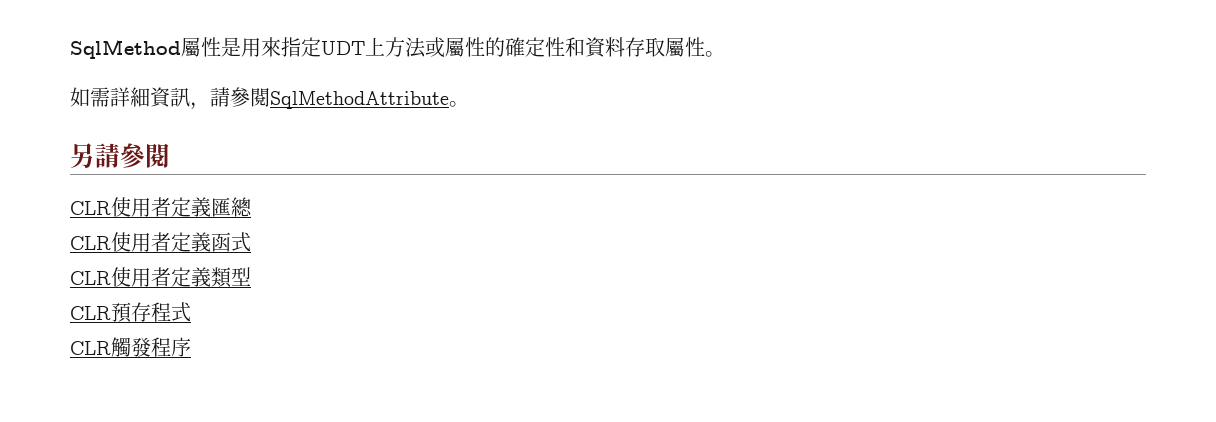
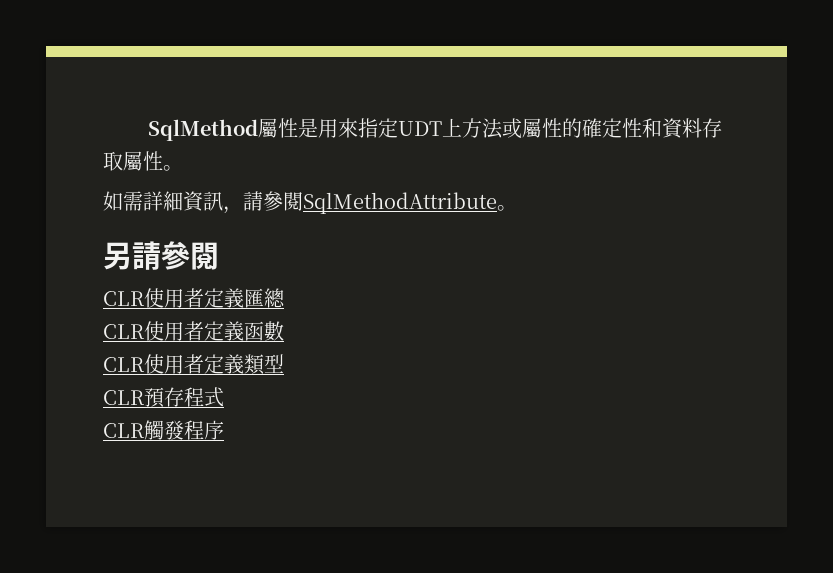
[231,232,251,252] 式 -> [264,321,284,341] 數

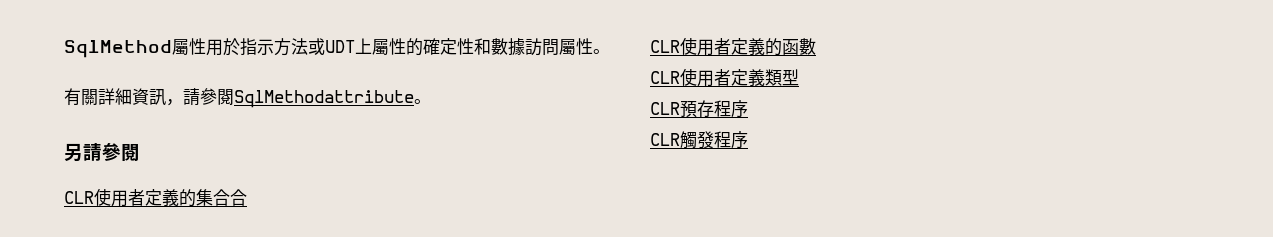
[297,118,522,139] 是用來指定UDT上方法或 -> [206,38,372,56] 用於指示方法或UDT上
[661,118,722,139] [103,151,123,171] 資料存取 -> [491,38,559,56] 數據訪問
[103,191,143,211] 如需 -> [64,88,98,106] 有關
[303,192,497,214] SqlMethodAttribute -> [234,90,414,108] SqlMethodattribute
[244,288,285,308] [103,321,244,341] 匯總 // CLR使用者定義 -> [179,189,247,207] [650,37,782,56] 的集合合 // CLR使用者定義的
[204,387,224,407] 式 -> [731,100,748,118] 序

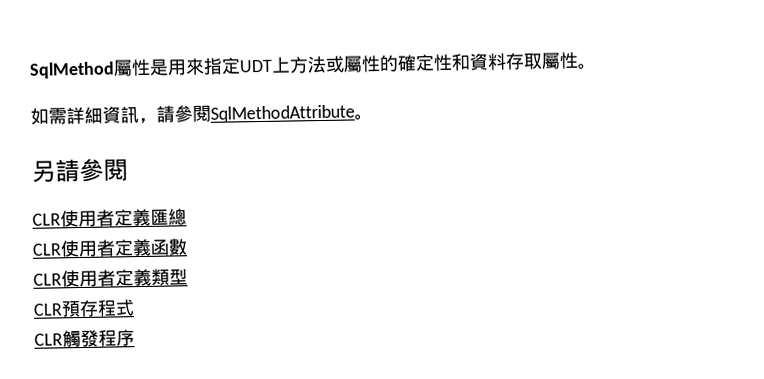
[206,38,372,56] 用於指示方法或UDT上 -> [149,55,345,76] 是用來指定UDT上方法或
[491,38,559,56] 數據訪問 -> [469,52,543,71] 資料存取
[64,88,98,106] 有關 -> [30,107,67,125] 如需
[234,90,414,108] SqlMethodattribute -> [210,104,355,123] SqlMethodAttribute
[179,189,247,207] [650,37,782,56] 的集合合 // CLR使用者定義的 -> [150,208,187,226] [32,238,152,258] 匯總 // CLR使用者定義
[731,100,748,118] 序 -> [115,299,135,317] 式

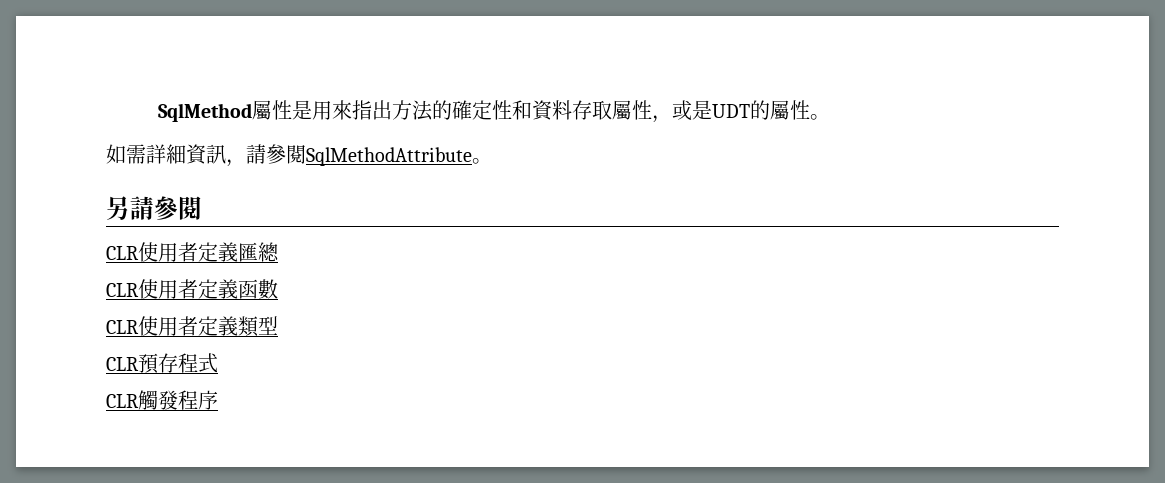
[221,55,381,75] 定UDT上方法或屬性 -> [371,100,433,121] 出方法
(579, 60) none -> [651,100,810,123] ，或是UDT的屬性

